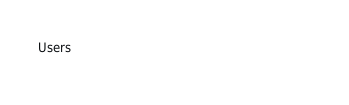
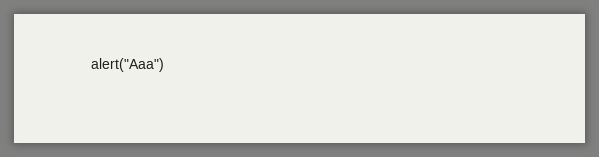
[38,42,71,53] Users -> [91,58,164,72] alert("Aaa")

